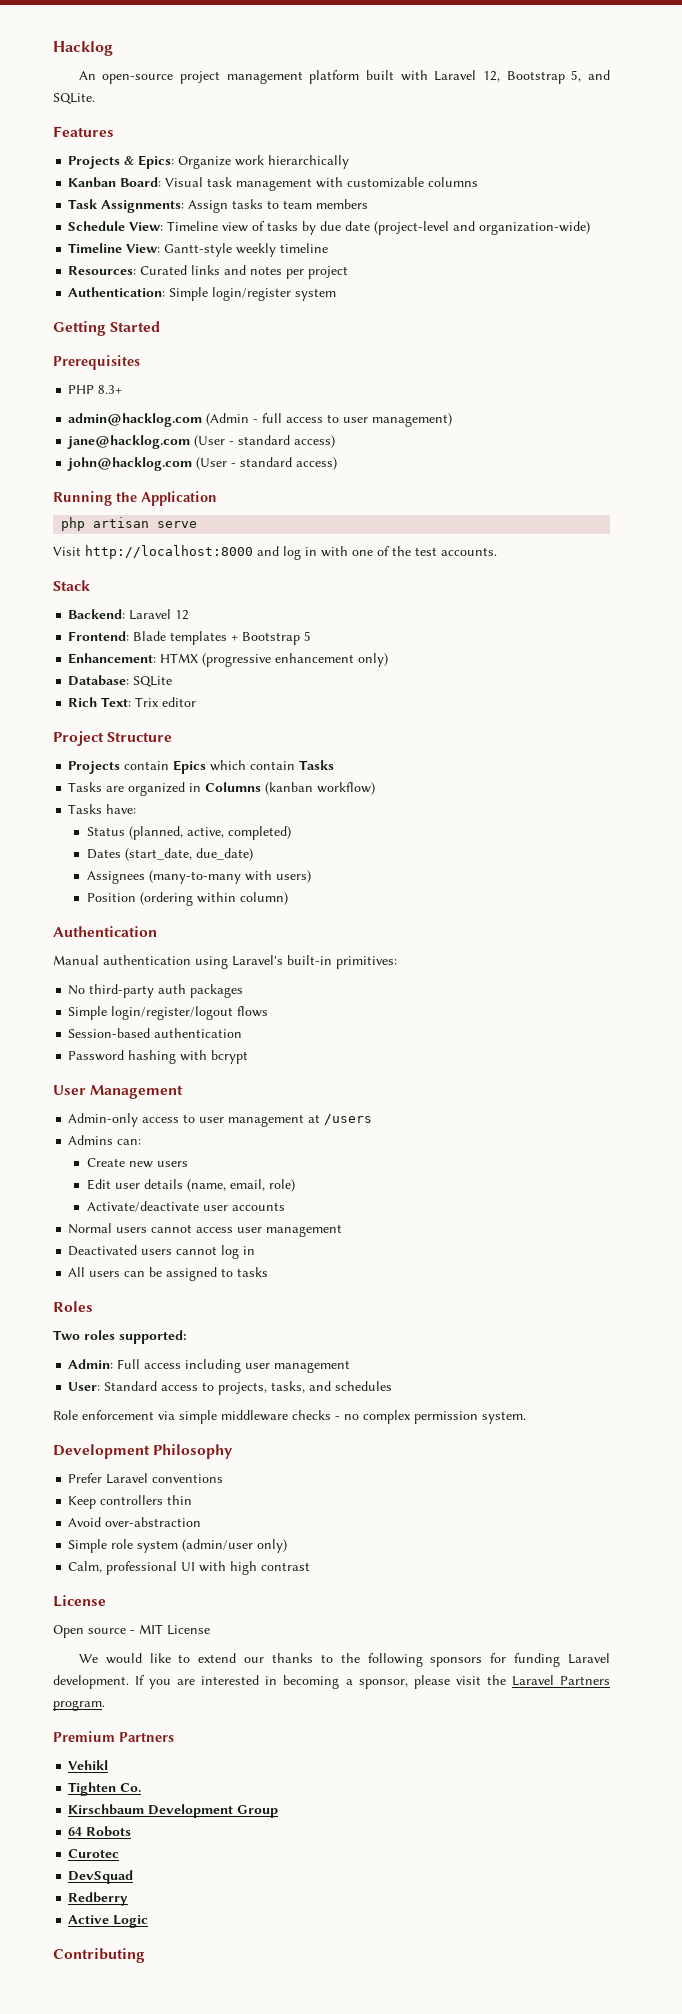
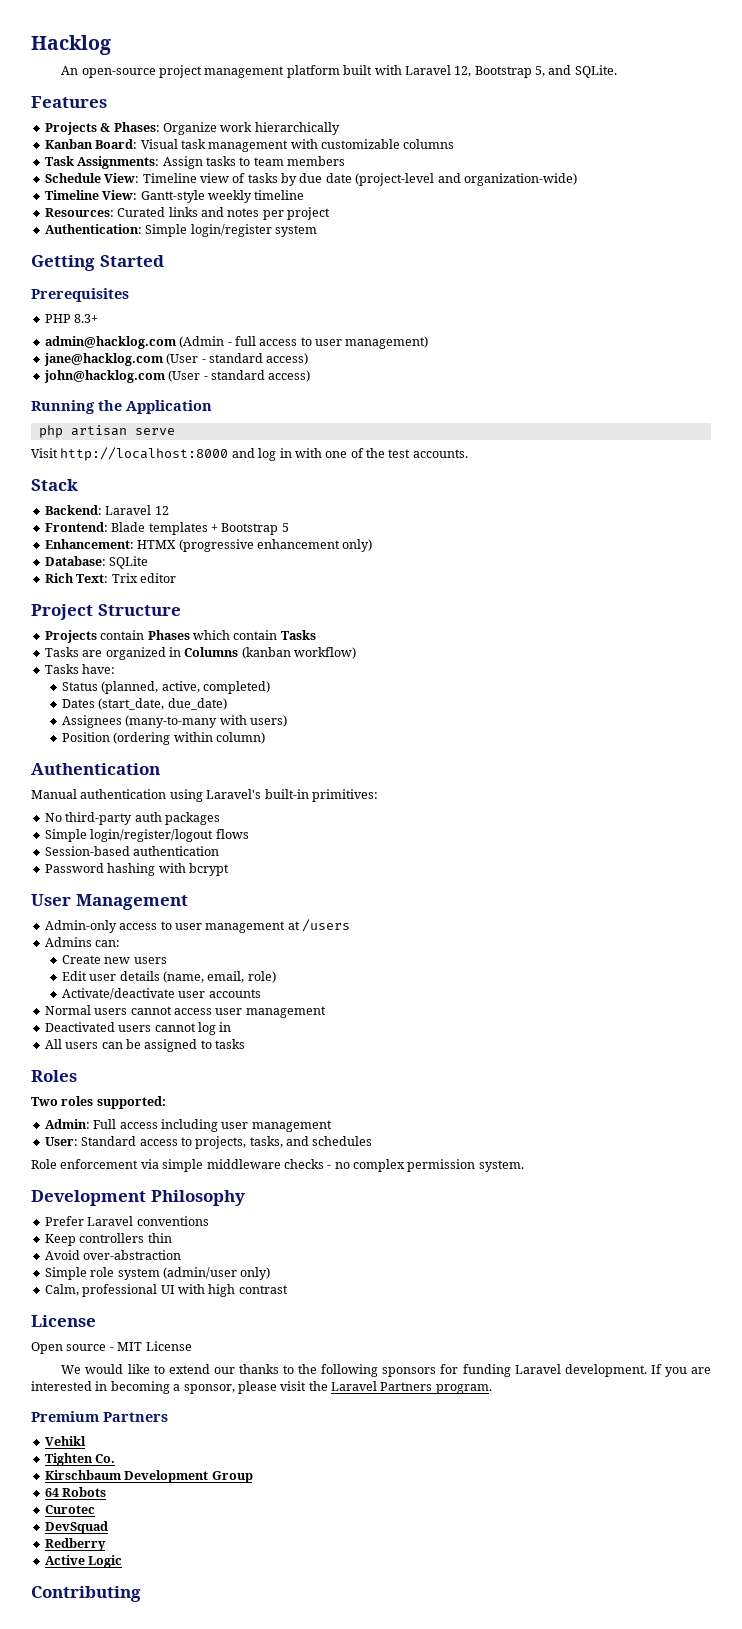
[138,155,175,169] Epics: -> [113,122,160,132] Phases:
[173,760,207,774] Epics -> [147,630,190,640] Phases

